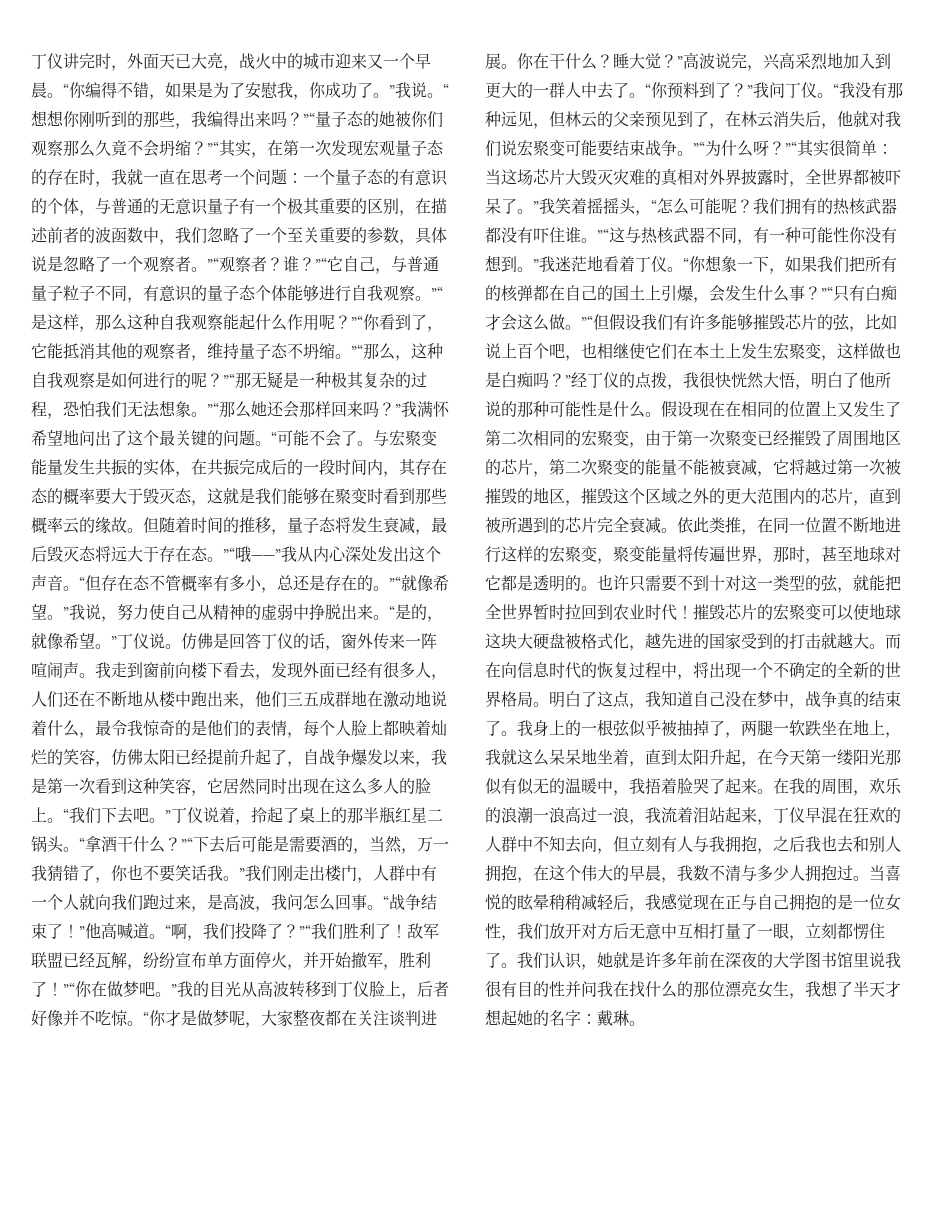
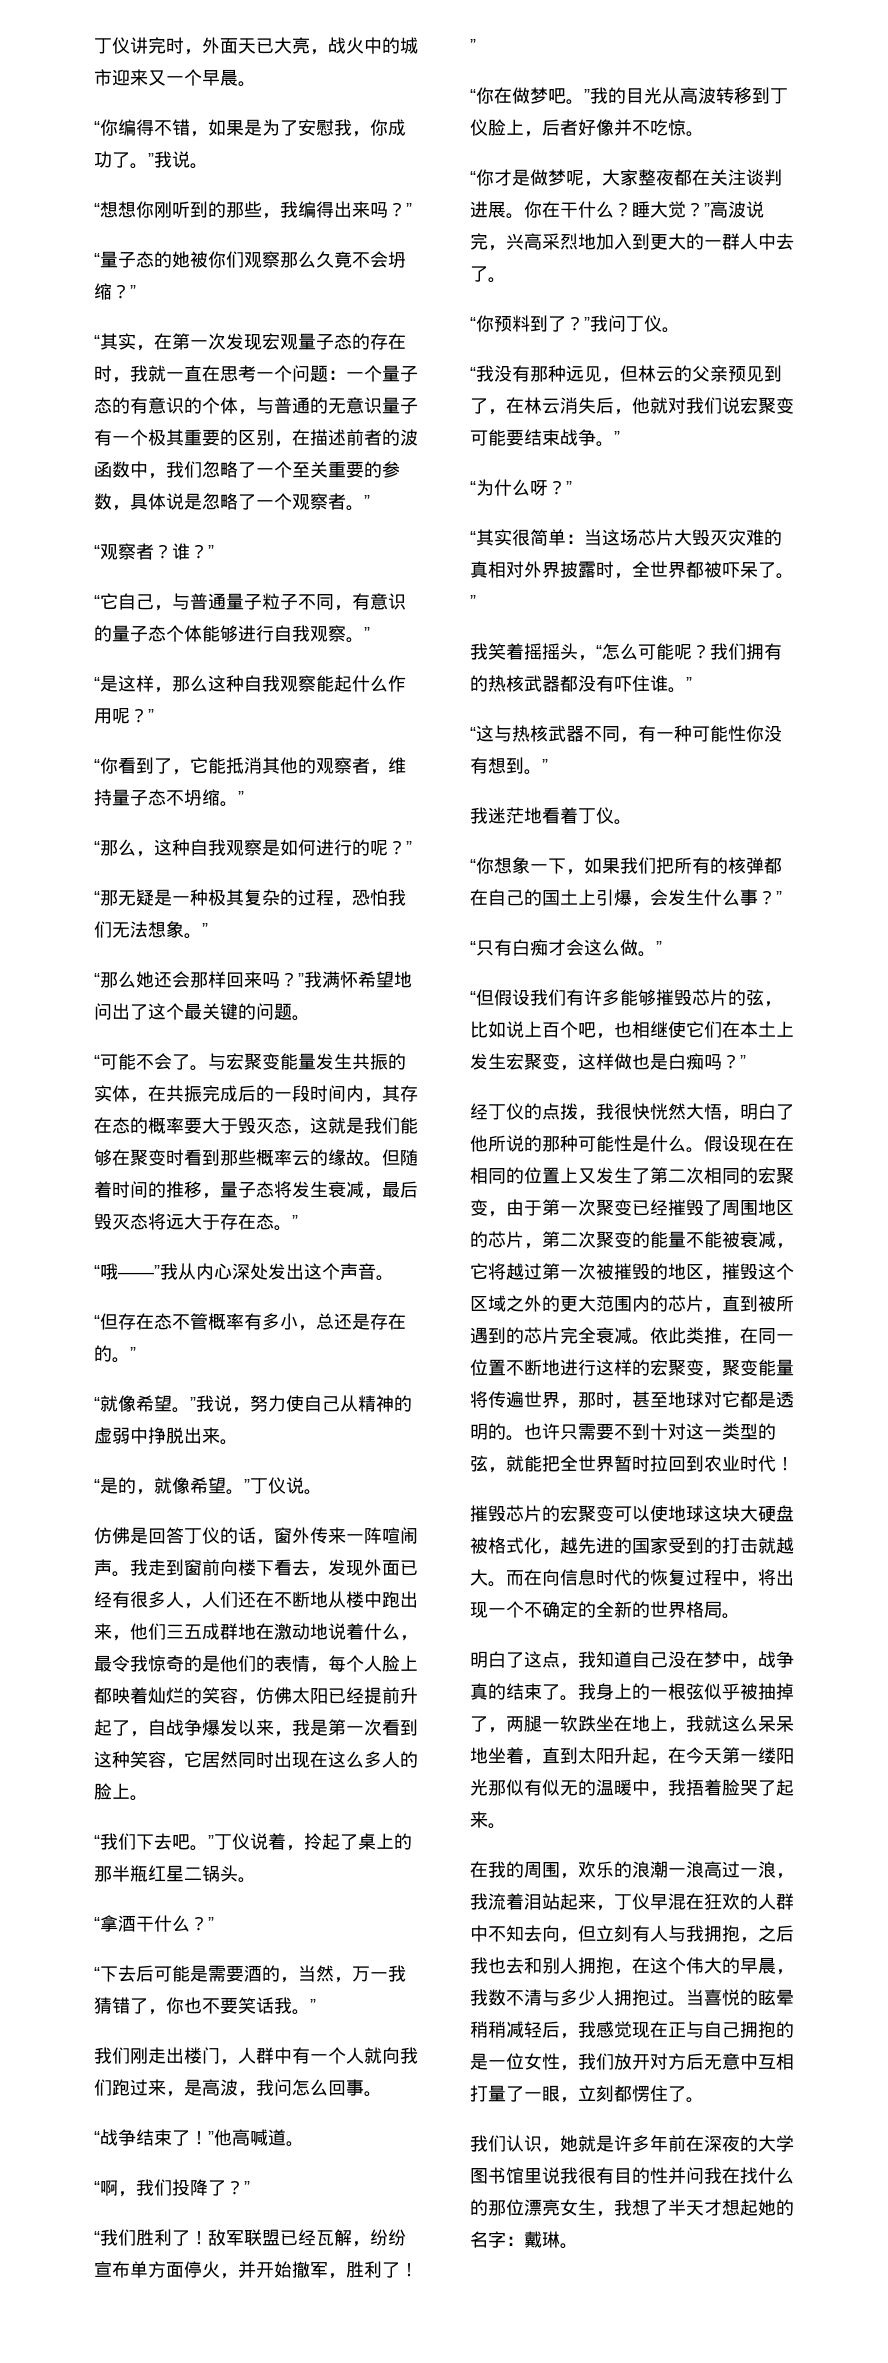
(63, 95) none -> (256, 84) //
(443, 95) none -> (208, 166) //
[303,112,315,125] ”“ -> [406,203,412,216] [94,253,100,266] ” // “
[207,141,219,154] ”“ -> [130,285,136,298] [94,335,100,348] ” // “
[207,257,219,270] ”“ -> [364,495,370,508] [94,545,100,558] ” // “
[315,257,327,270] ”“ -> [208,545,214,558] [94,595,100,608] ” // “
[431,286,443,299] ”“ -> [364,627,370,640] [94,677,100,690] ” // “
[351,315,363,328] ”“ -> [148,709,154,722] [94,759,100,772] ” // “
[351,344,363,357] ”“ -> [238,791,244,804] [94,841,100,854] ” // “
[223,373,235,386] ”“ -> [406,841,412,854] [94,891,100,904] ” // “
[207,402,219,415] ”“ -> [202,923,208,936] [94,973,100,986] ” // “
(271, 443) none -> (310, 1018) //
[223,547,235,560] ”“ -> [292,1215,298,1228] [94,1265,100,1278] ” // “
(79, 588) none -> (394, 1278) //
[389,576,401,589] ”“ -> [130,1347,136,1360] [94,1397,100,1410] ” // “
(389, 617) none -> (238, 1442) //
(181, 646) none -> (322, 1492) //
(63, 820) none -> (148, 1798) //
(79, 849) none -> (256, 1880) //
[181,837,193,850] ”“ -> [208,1917,214,1930] [94,1967,100,1980] ” // “
(245, 873) none -> (316, 2005) //
(383, 907) none -> (382, 2094) //
(165, 936) none -> (304, 2144) //
[299,924,311,937] ”“ -> [244,2181,250,2194] [94,2231,100,2244] ” // “
[63,982,75,995] ”“ -> [470,39,476,52] [470,89,476,102] ” // “
(143, 1023) none -> (704, 134) //
(645, 95) none -> (506, 280) //
(833, 95) none -> (680, 330) //
[693,141,705,154] ”“ -> [614,431,620,444] [470,481,476,494] ” // “
[785,141,797,154] ”“ -> [566,481,572,494] [470,531,476,544] ” // “
(539, 206) none -> (476, 601) //
[597,228,609,241] ”“ -> [686,677,692,690] [470,727,476,740] ” // “
(539, 264) none -> (548, 765) //
(683, 269) none -> (632, 822) //
[821,286,833,299] ”“ -> [776,891,782,904] [470,941,476,954] ” // “
[581,315,593,328] ”“ -> [656,941,662,954] [470,991,476,1004] ” // “
(571, 380) none -> (746, 1061) //
(693, 612) none -> (794, 1464) //
(549, 704) none -> (740, 1616) //
(773, 791) none -> (506, 1826) //
(517, 965) none -> (704, 2100) //

